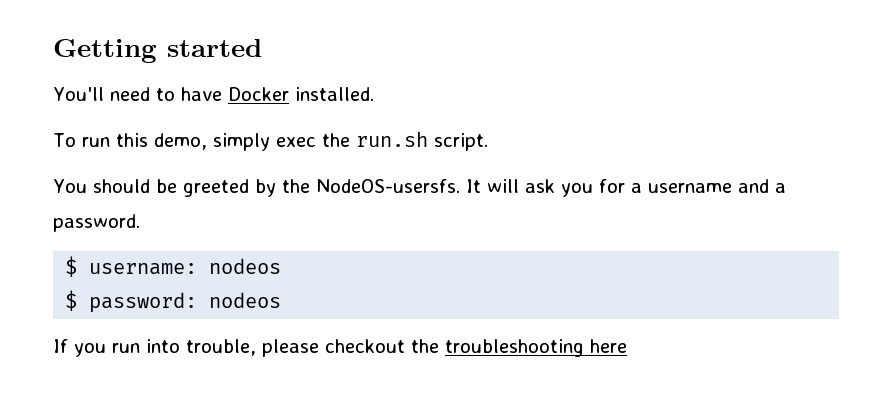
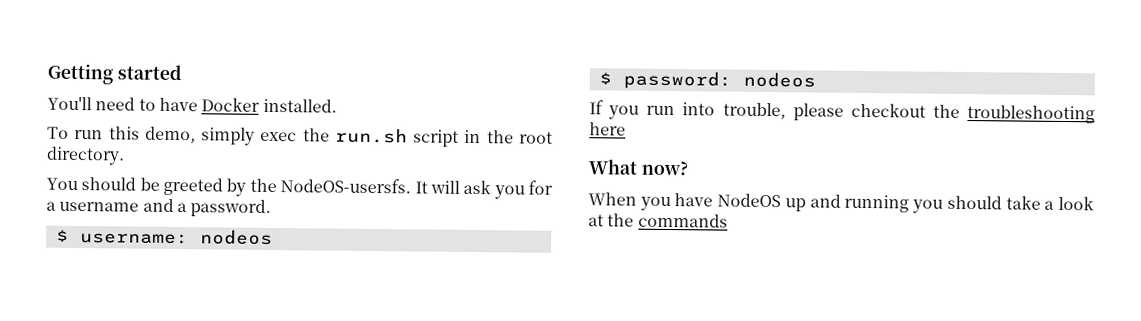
[433,133,488,151] script. -> [413,129,553,147] [46,146,125,166] script in the root directory.
(627, 346) none -> [588,159,688,176] [588,192,1094,214] [588,213,728,228] // What now? // When you have NodeOS up and running you should take a look at the commands

